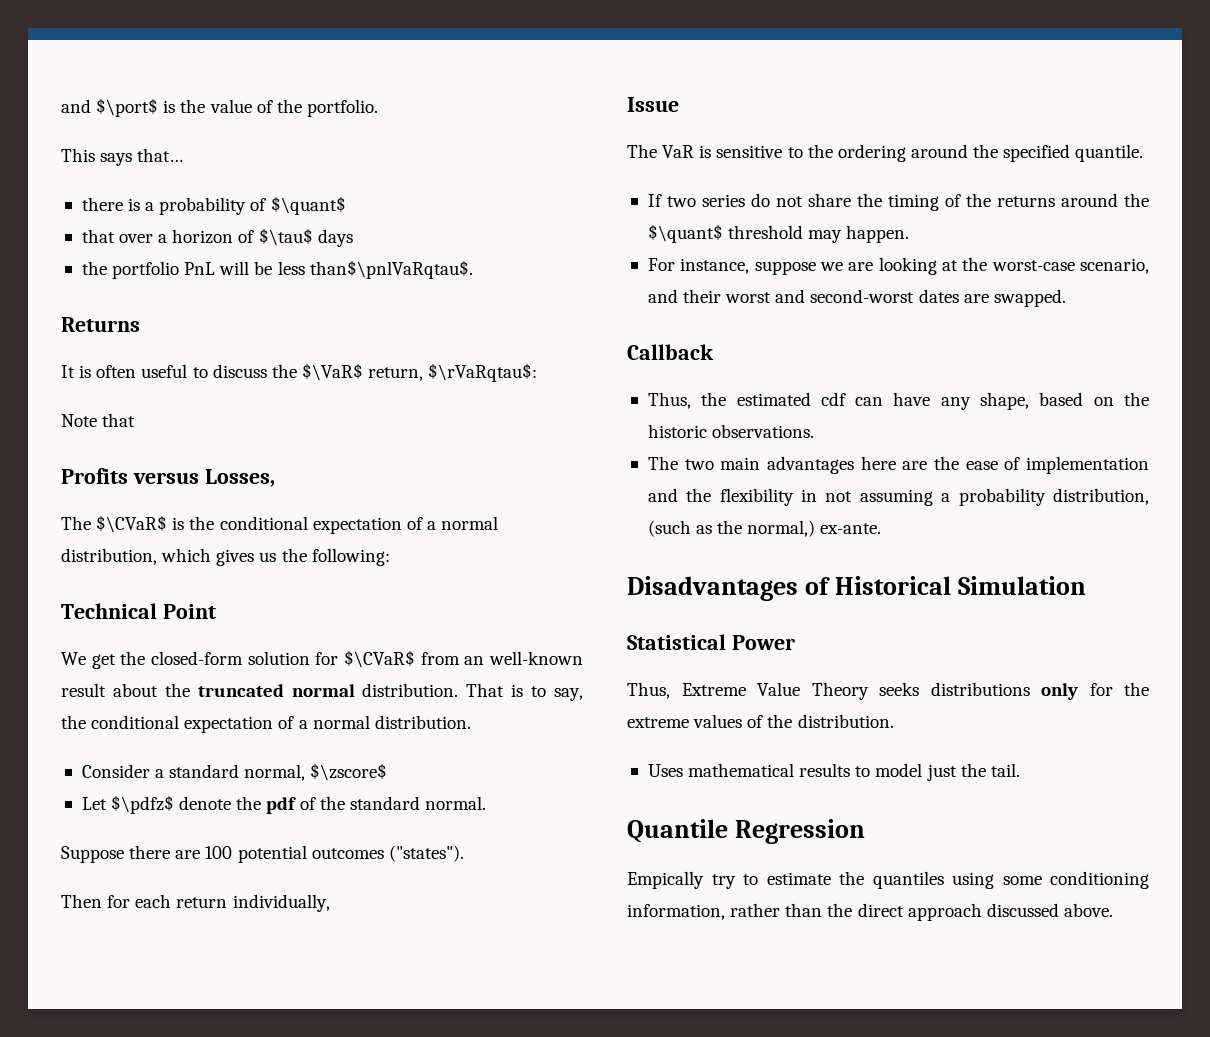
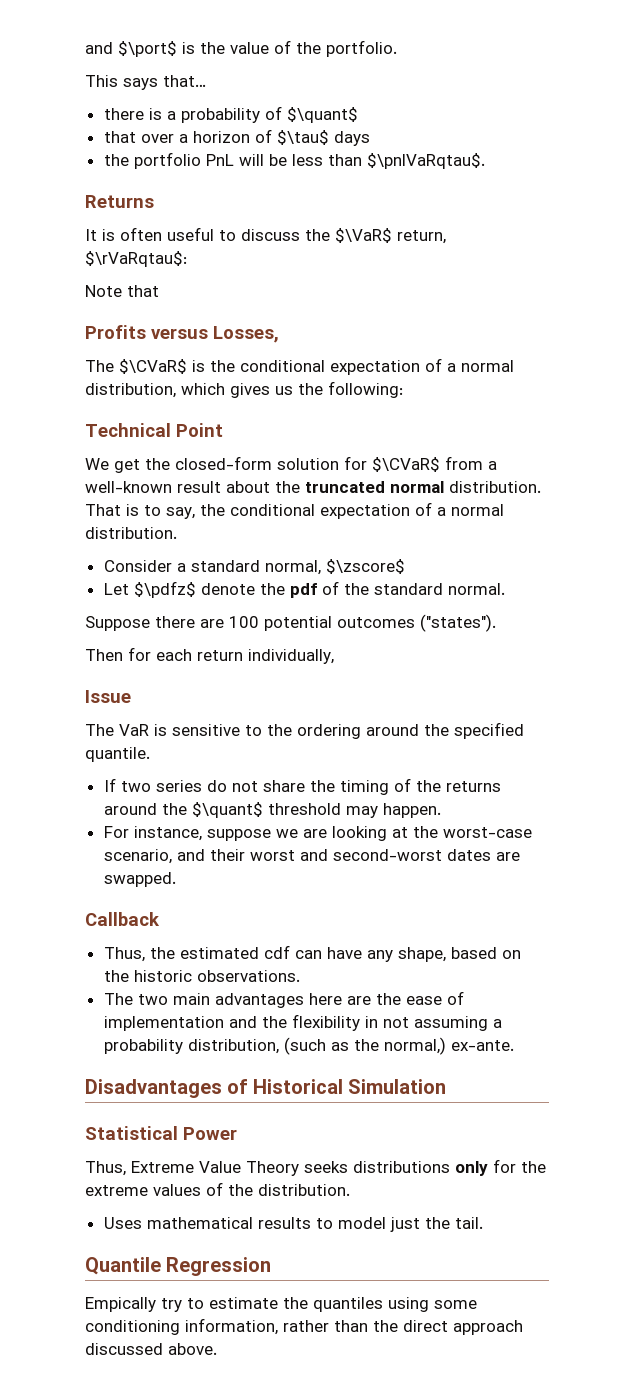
[309,260,473,279] than$\pnlVaRqtau$. -> [327,153,485,169] than $\pnlVaRqtau$.
[464,656,485,665] an -> [488,461,497,470] a

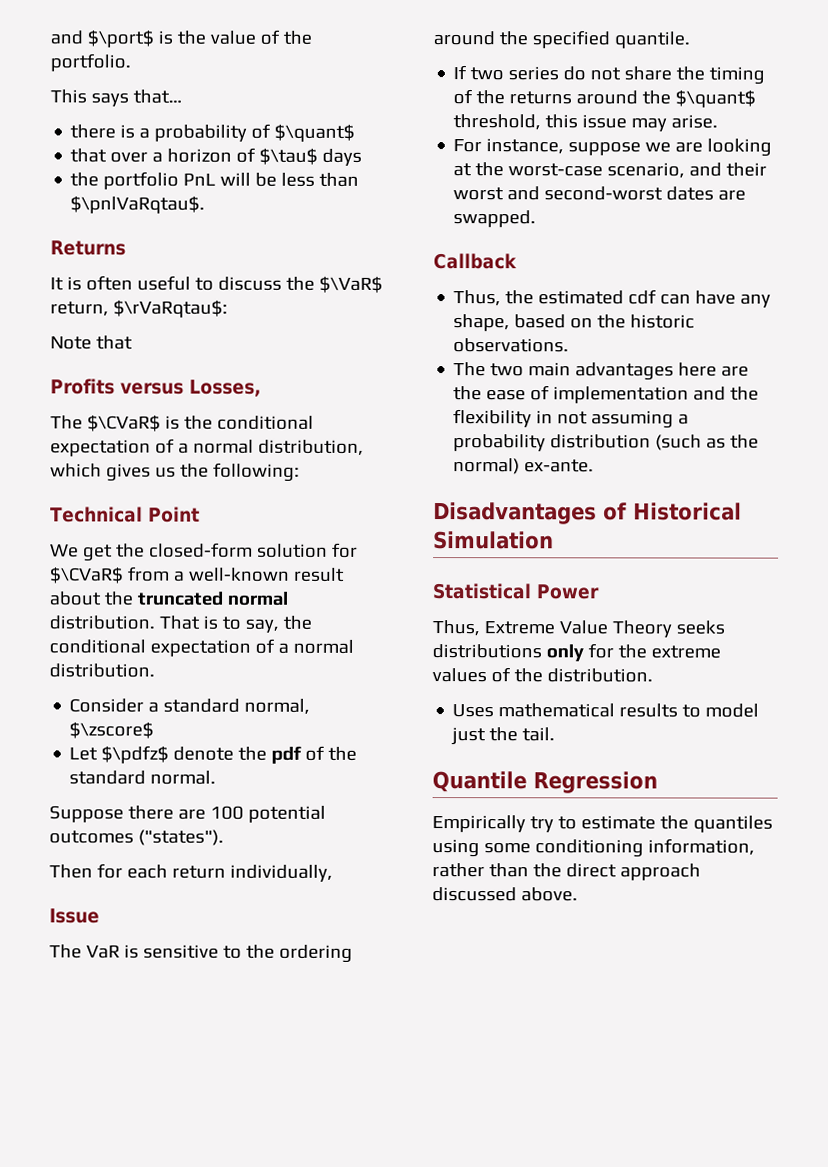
[267,803,441,818] threshold may happen. -> [453,114,719,132] threshold, this issue may arise.
[187,1039,279,1054] distribution, -> [550,434,652,449] distribution
[383,1037,446,1055] normal,) -> [453,458,521,475] normal)
[85,1297,156,1312] Empically -> [432,815,526,833] Empirically

